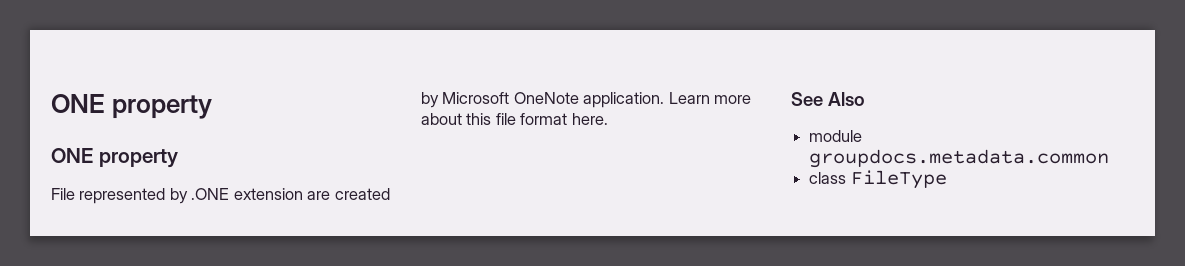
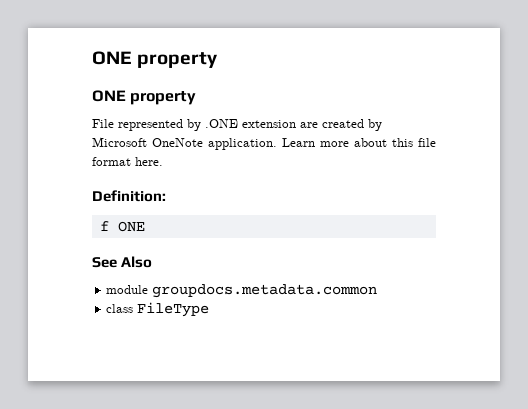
(608, 119) none -> [92,190,166,202] [99,221,145,232] // Definition: // f ONE

